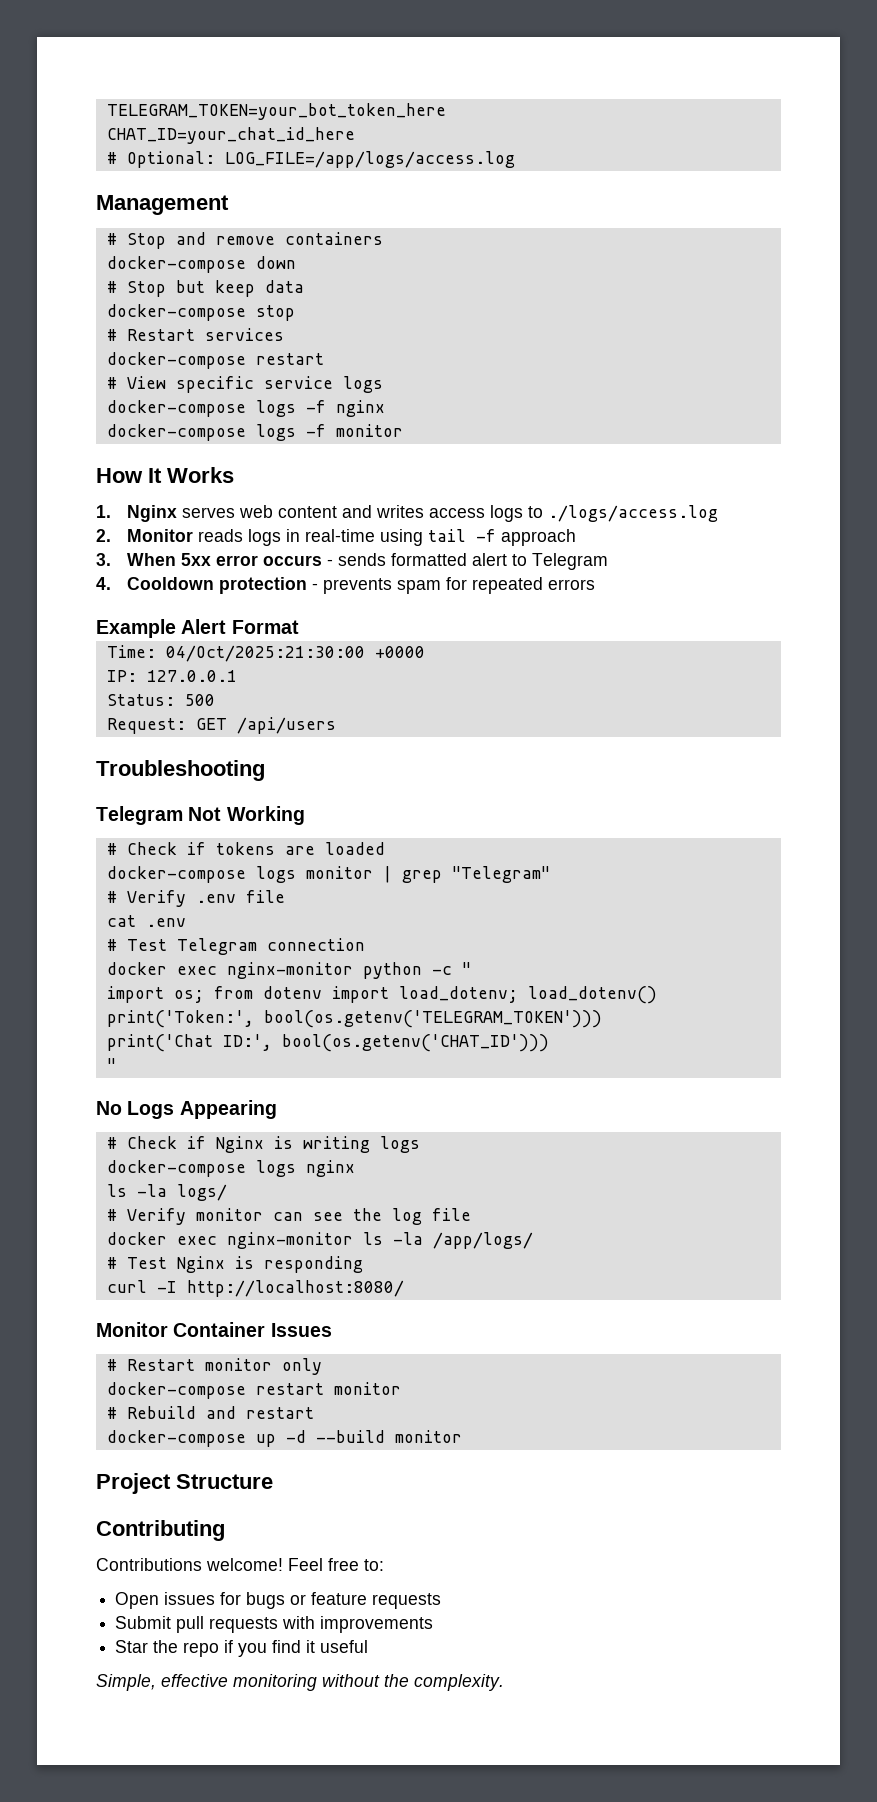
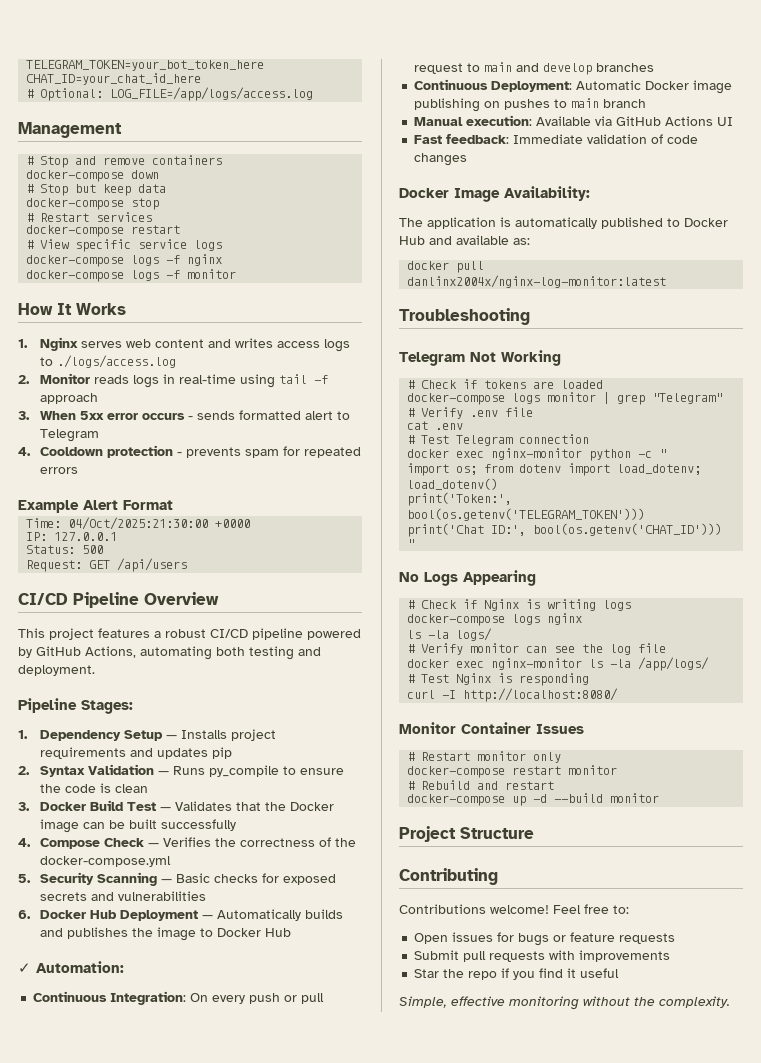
(336, 725) none -> [18,592,219,608] [18,628,361,640] [18,646,321,660] [18,665,95,676] [18,698,133,714] [18,729,277,741] [40,747,233,759] [18,764,345,777] [40,783,149,793] [18,800,335,811] [40,819,237,833] [18,837,357,849] [40,856,172,867] [18,872,337,886] [40,891,207,901] [18,909,344,921] [40,927,292,941] [18,961,124,973] [33,991,325,1005] [414,62,655,75] [414,79,733,94] [414,98,647,112] [414,115,734,126] [414,134,699,144] [414,153,468,166] [399,186,590,202] [399,217,728,229] [399,235,530,245] [407,261,485,273] [407,275,667,288] // CI/CD Pipeline Overview // This project features a robust CI/CD pipeline powered by GitHub Actions, automating both testing and deployment. // Pipeline Stages: // 1. Dependency Setup — Installs project requirements and updates pip // 2. Syntax Validation — Runs py_compile to ensure the code is clean // 3. Docker Build Test — Validates that the Docker image can be built successfully // 4. Compose Check — Verifies the correctness of the docker-compose.yml // 5. Security Scanning — Basic checks for exposed secrets and vulnerabilities // 6. Docker Hub Deployment — Automatically builds and publishes the image to Docker Hub // ✓ Automation: // Continuous Integration: On every push or pull request to main and develop branches // Continuous Deployment: Automatic Docker image publishing on pushes to main branch // Manual execution: Available via GitHub Actions UI // Fast feedback: Immediate validation of code changes // Docker Image Availability: // The application is automatically published to Docker Hub and available as: // docker pull danlinx2004x/nginx-log-monitor:latest

